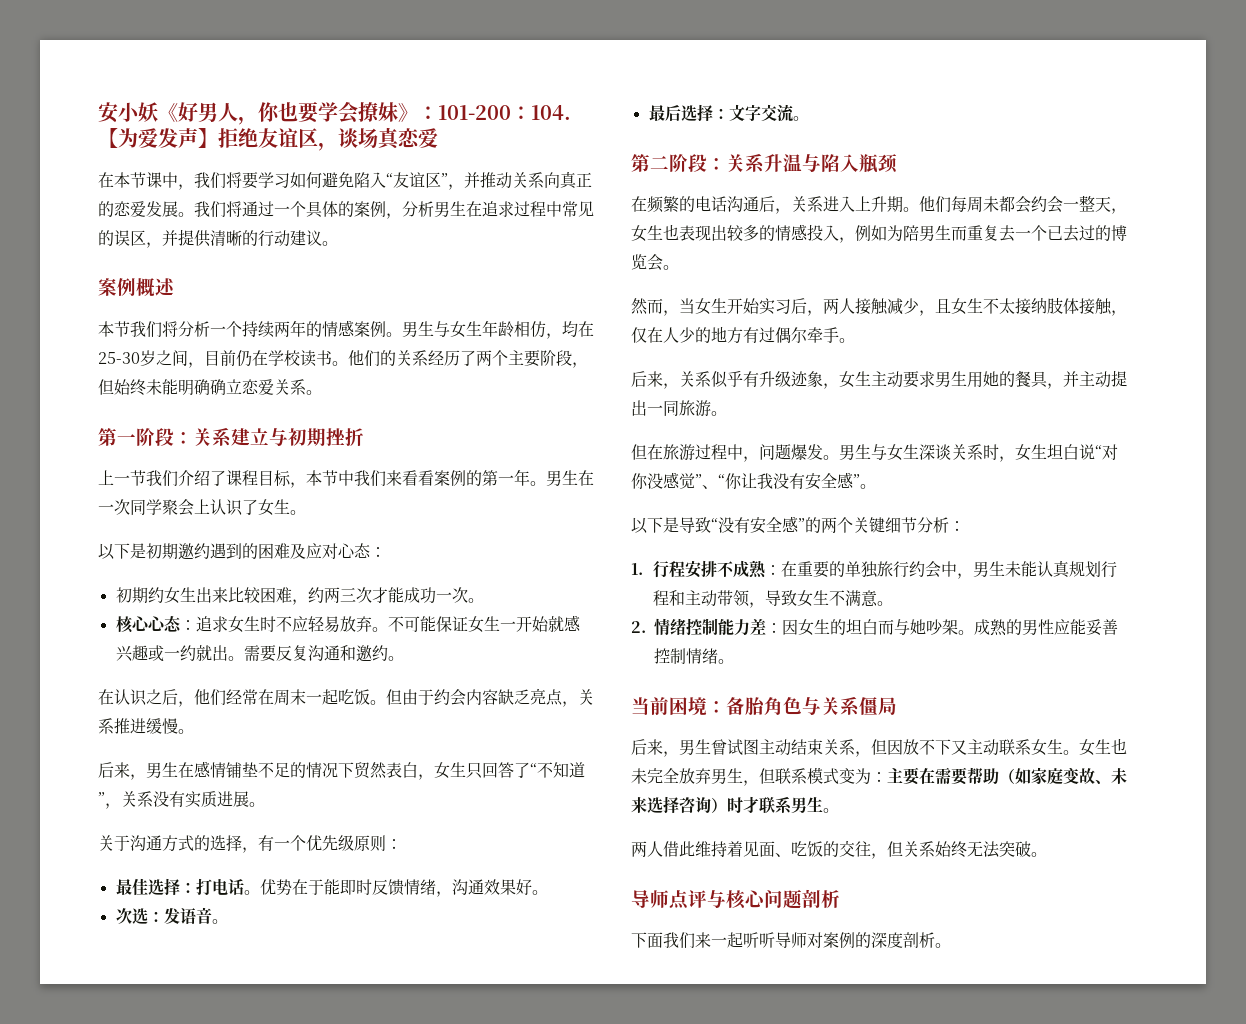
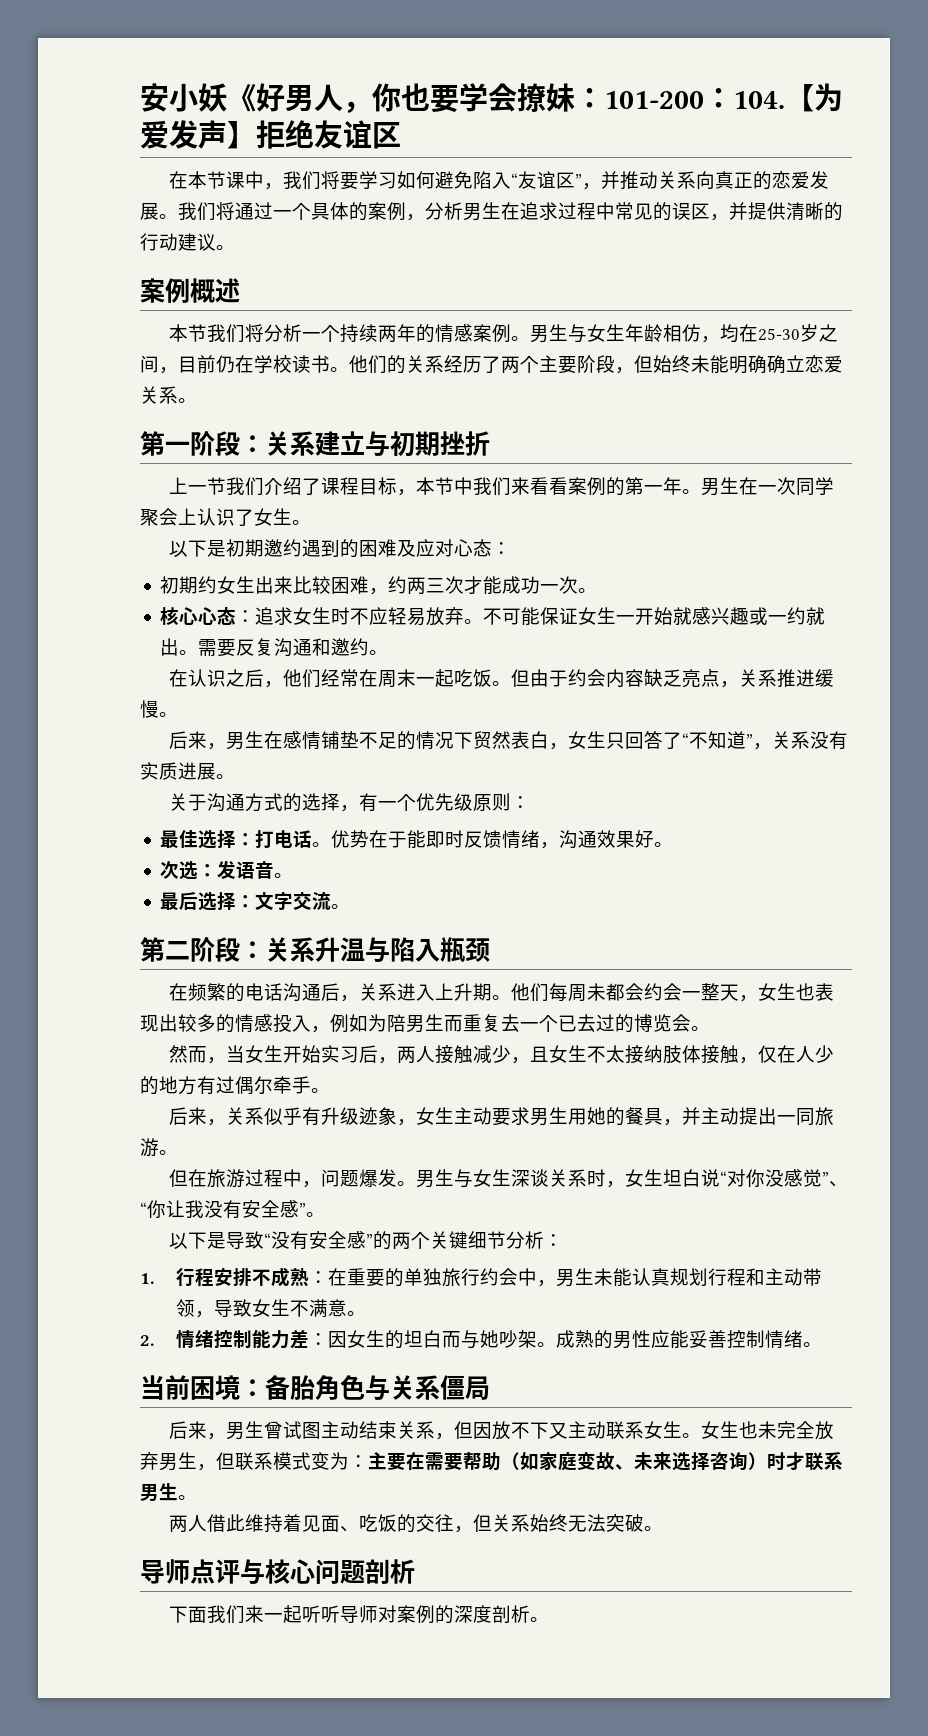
[398,103,418,122] 》 -> (575, 97) none
[318,127,438,151] ，谈场真恋爱 -> (401, 135) none

